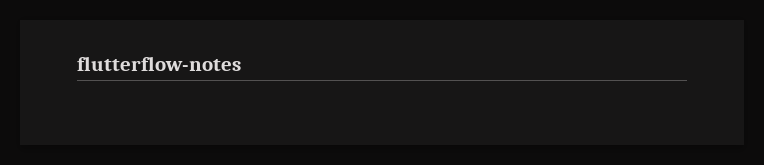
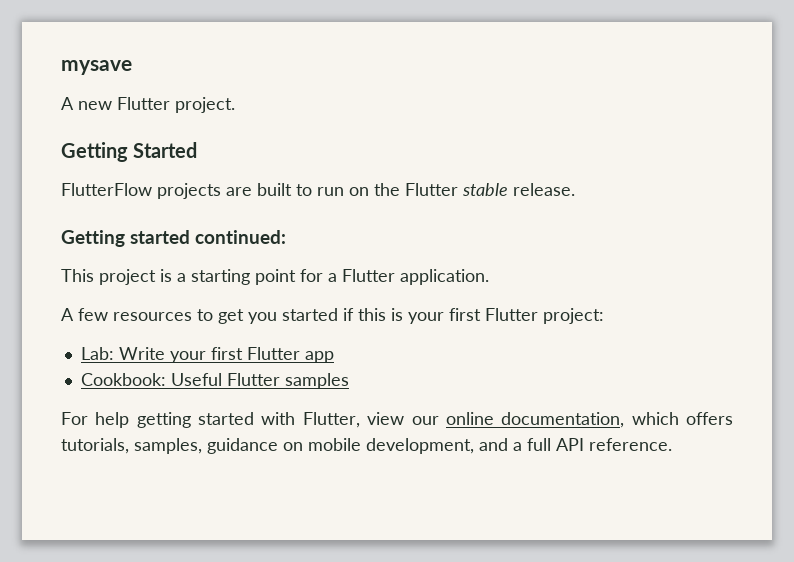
[77,56,241,71] flutterflow-notes -> [61,60,132,75] [61,97,235,113] [61,142,198,162] [61,183,575,199] [61,230,287,247] [61,269,489,285] [61,308,604,324] [80,347,334,363] [80,373,349,389] [61,412,734,428] [61,438,672,454] mysave // A new Flutter project. // Getting Started // FlutterFlow projects are built to run on the Flutter stable release. // Getting started continued: // This project is a starting point for a Flutter application. // A few resources to get you started if this is your first Flutter project: // Lab: Write your first Flutter app // Cookbook: Useful Flutter samples // For help getting started with Flutter, view our online documentation, which offers tutorials, samples, guidance on mobile development, and a full API reference.

